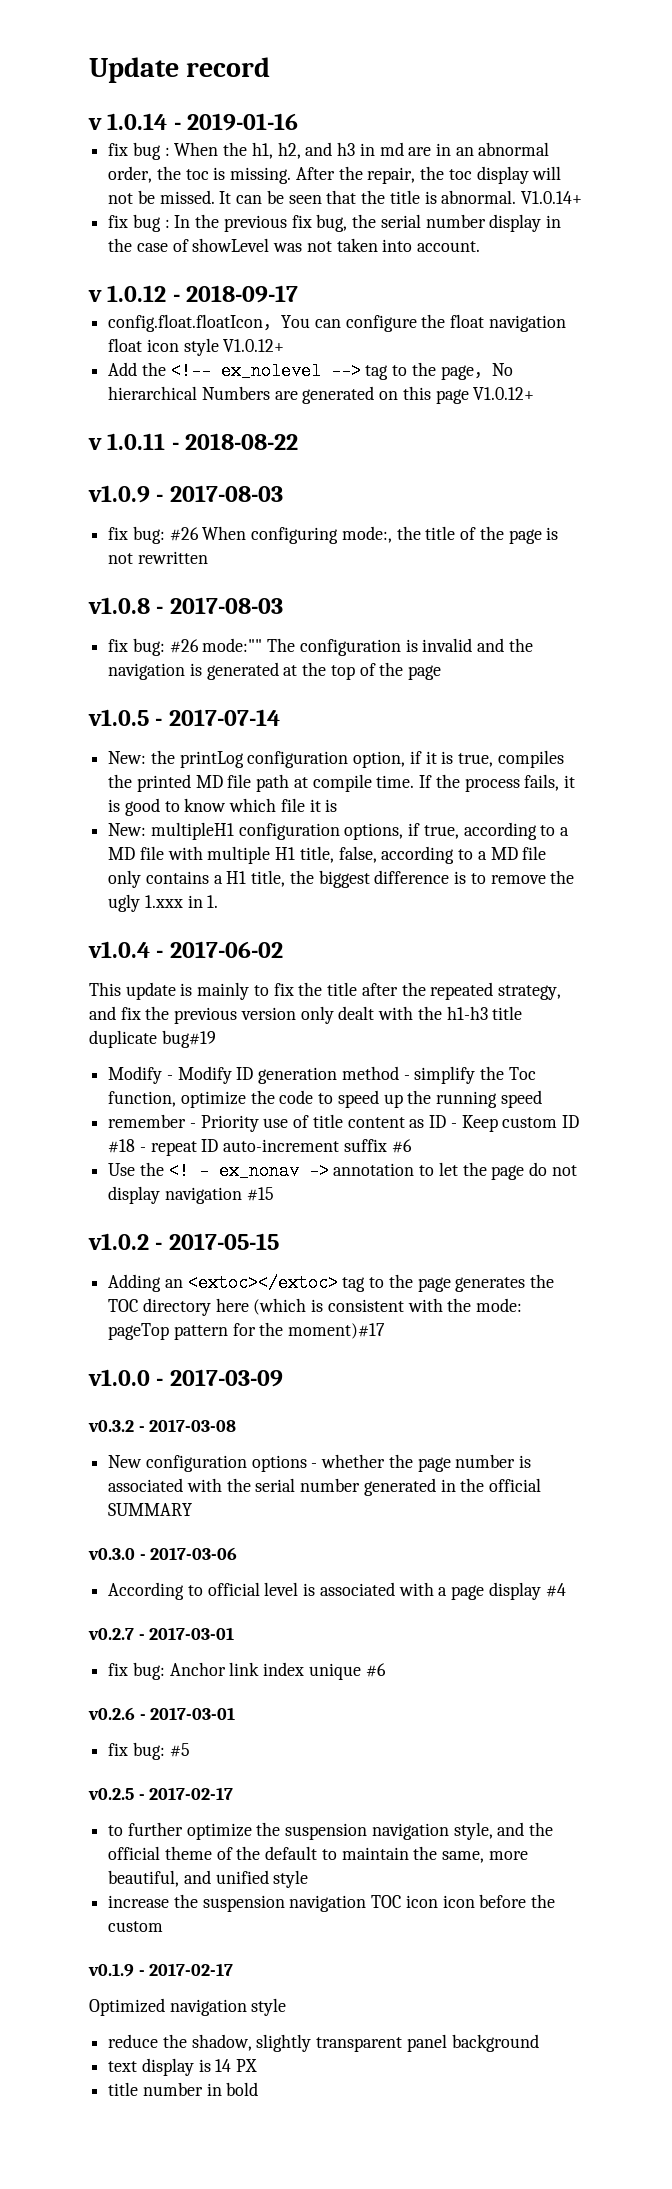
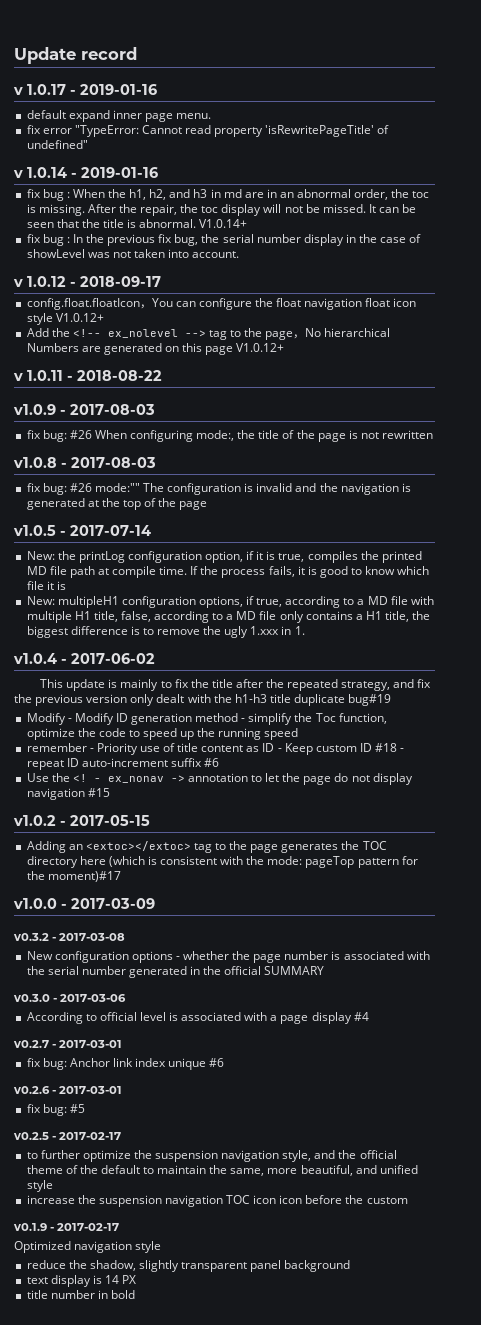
(271, 67) none -> [13,84,157,95] [26,110,212,122] [26,125,390,137] [26,140,88,149] // v 1.0.17 - 2019-01-16 // default expand inner page menu. // fix error "TypeError: Cannot read property 'isRewritePageTitle' of undefined"

